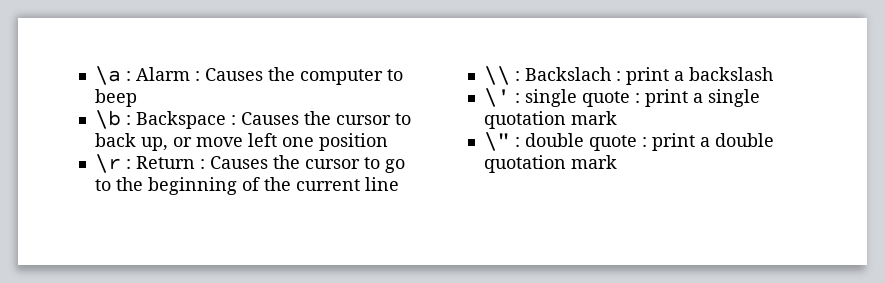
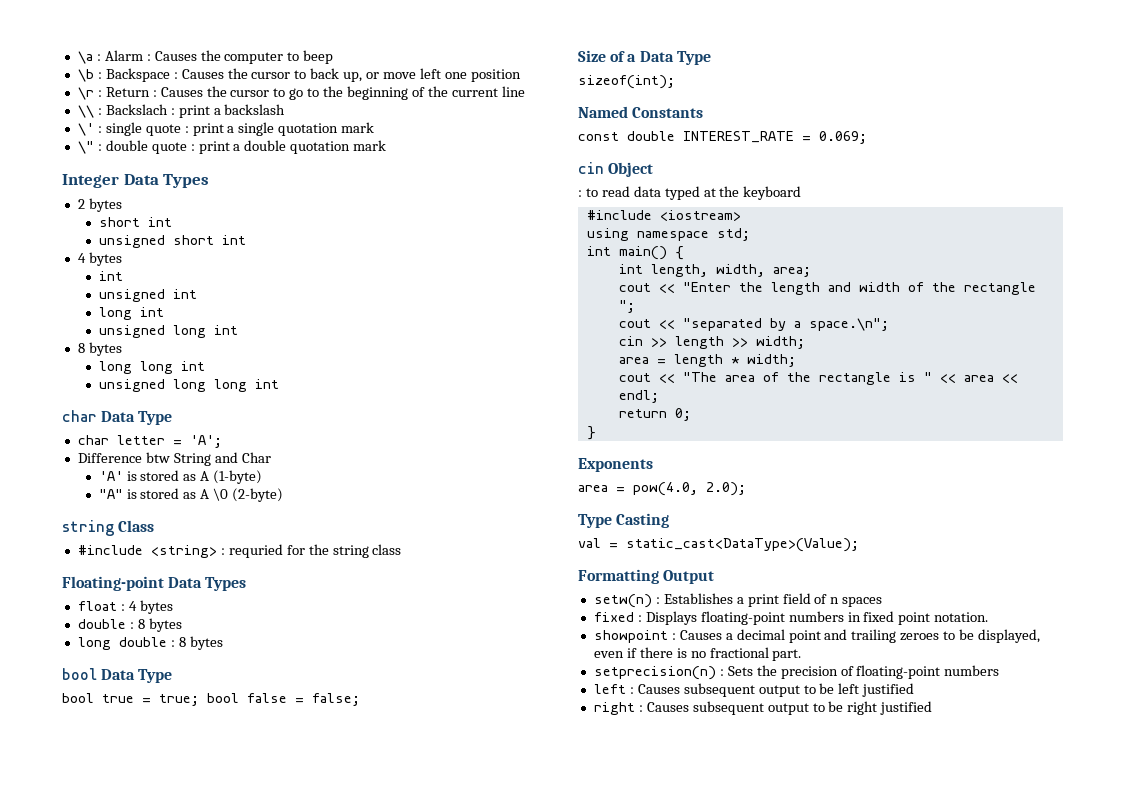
(617, 162) none -> [62,174,210,188] [77,198,122,212] [98,217,172,227] [98,235,246,248] [77,252,122,266] [98,271,123,281] [98,289,197,302] [98,307,164,320] [98,325,238,338] [77,342,122,356] [98,361,205,374] [98,379,279,392] [62,410,173,425] [77,435,222,448] [77,452,271,466] [98,470,263,484] [98,488,284,502] [62,520,155,536] [77,544,402,558] [62,576,247,591] [77,600,173,614] [77,618,182,632] [77,636,223,650] [62,668,173,683] [62,693,360,706] [578,50,711,65] [578,75,675,89] [578,106,704,118] [578,131,867,144] [578,162,654,177] [578,186,802,200] [586,210,741,221] [586,228,750,241] [586,246,684,260] [618,264,811,277] [618,282,1036,295] [618,300,635,313] [618,318,889,331] [618,336,805,349] [618,354,796,367] [618,372,1018,385] [618,390,659,403] [618,408,691,421] [586,426,596,440] [578,458,653,472] [578,482,746,496] [578,513,670,528] [578,538,859,552] [578,569,715,584] [593,593,883,608] [593,611,989,625] [593,629,1041,643] [593,647,802,661] [593,665,1000,680] [593,683,915,697] [593,701,933,715] // Integer Data Types // 2 bytes // short int // unsigned short int // 4 bytes // int // unsigned int // long int // unsigned long int // 8 bytes // long long int // unsigned long long int // char Data Type // char letter = 'A'; // Difference btw String and Char // 'A' is stored as A (1-byte) // "A" is stored as A \0 (2-byte) // string Class // #include <string> : requried for the string class // Floating-point Data Types // float : 4 bytes // double : 8 bytes // long double : 8 bytes // bool Data Type // bool true = true; bool false = false; // Size of a Data Type // sizeof(int); // Named Constants // const double INTEREST_RATE = 0.069; // cin Object // : to read data typed at the keyboard // #include <iostream> // using namespace std; // int main() { // int length, width, area; // cout << "Enter the length and width of the rectangle "; // cout << "separated by a space.\n"; // cin >> length >> width; // area = length * width; // cout << "The area of the rectangle is " << area << endl; // return 0; // } // Exponents // area = pow(4.0, 2.0); // Type Casting // val = static_cast<DataType>(Value); // Formatting Output // setw(n) : Establishes a print field of n spaces // fixed : Displays floating-point numbers in fixed point notation. // showpoint : Causes a decimal point and trailing zeroes to be displayed, even if there is no fractional part. // setprecision(n) : Sets the precision of floating-point numbers // left : Causes subsequent output to be left justified // right : Causes subsequent output to be right justified

